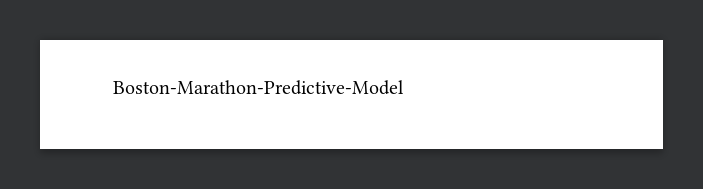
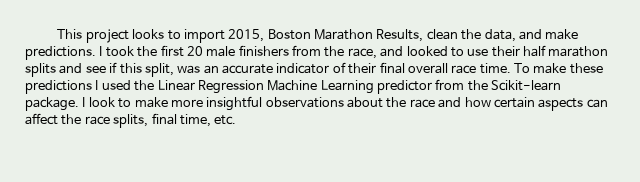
[113,80,404,95] Boston-Marathon-Predictive-Model -> [57,29,579,43] [25,45,609,60] [25,62,603,77] [25,79,562,94] [25,96,608,111] [25,113,237,128] This project looks to import 2015, Boston Marathon Results, clean the data, and make predictions. I took the first 20 male finishers from the race, and looked to use their half marathon splits and see if this split, was an accurate indicator of their final overall race time. To make these predictions I used the Linear Regression Machine Learning predictor from the Scikit-learn package. I look to make more insightful observations about the race and how certain aspects can affect the race splits, final time, etc.

